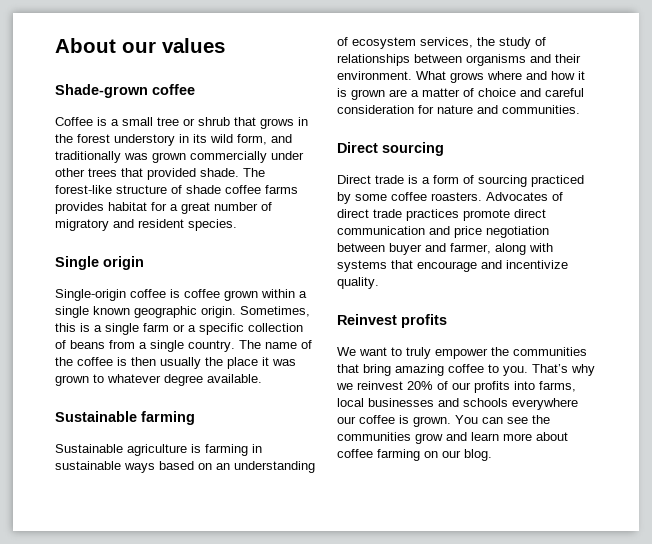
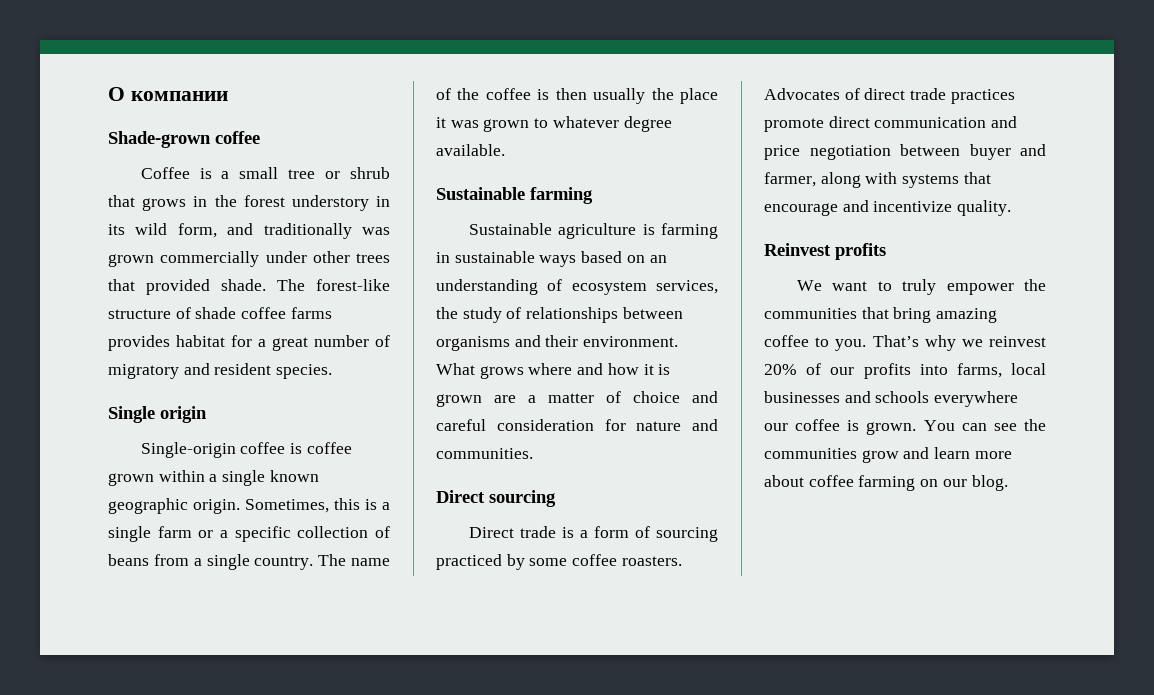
[55,38,225,53] About our values -> [108,87,228,101] О компании

